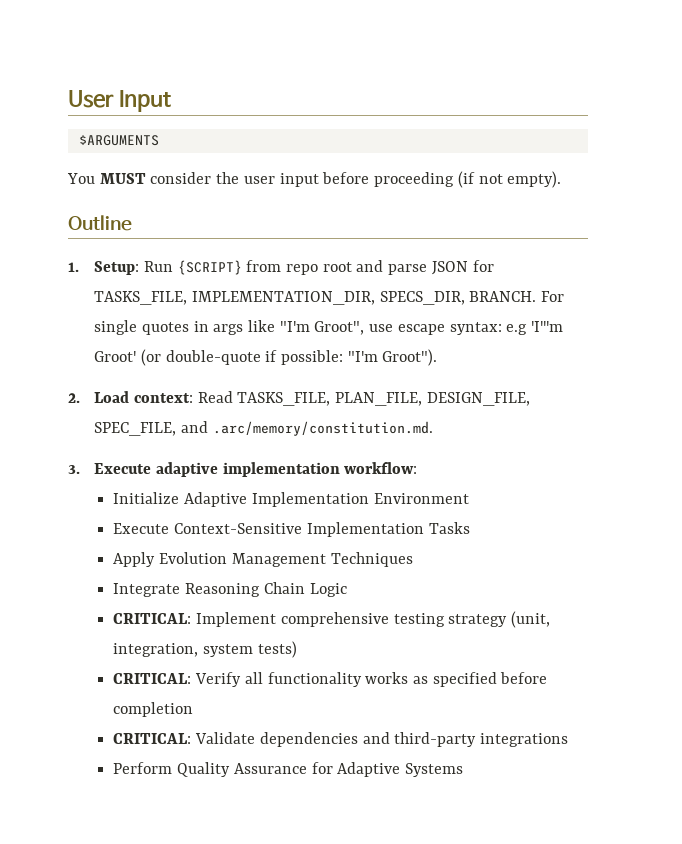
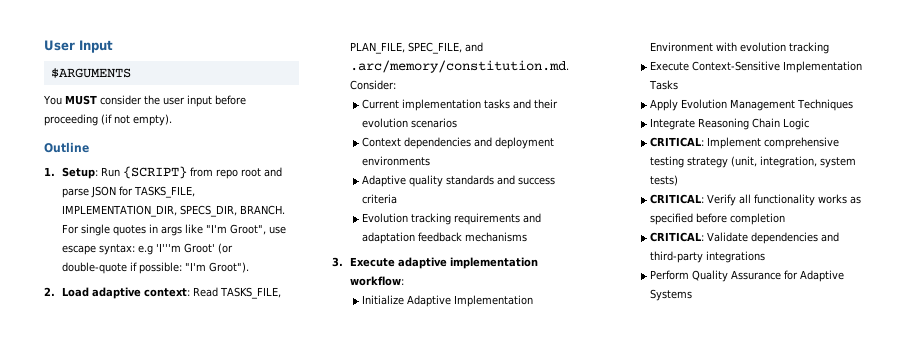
(130, 397) none -> [92,287,142,299] adaptive
[426,392,530,406] DESIGN_FILE, -> (406, 48) none
(433, 428) none -> [350,80,397,90] [362,99,559,111] [362,118,458,128] [362,137,555,149] [362,156,431,166] [362,175,556,187] [362,194,398,204] [362,213,542,225] [362,232,528,244] Consider: // Current implementation tasks and their evolution scenarios // Context dependencies and deployment environments // Adaptive quality standards and success criteria // Evolution tracking requirements and adaptation feedback mechanisms
(469, 498) none -> [716,42,830,54] with evolution tracking

